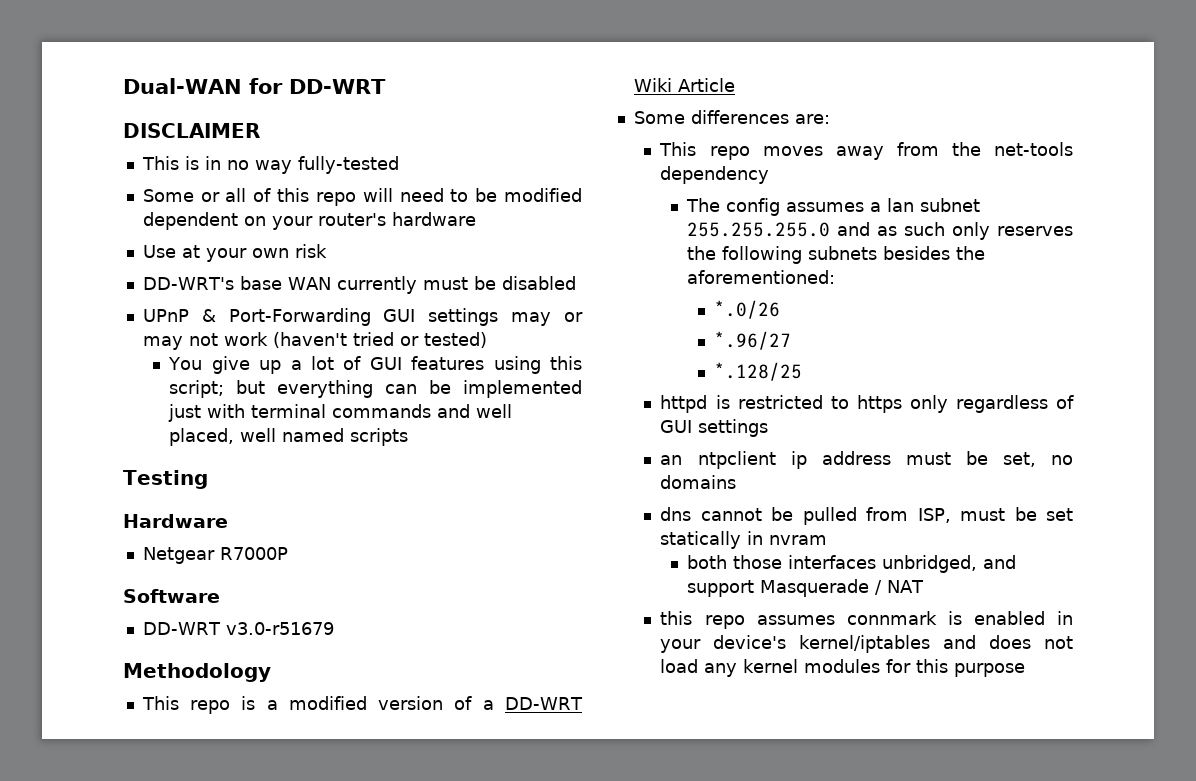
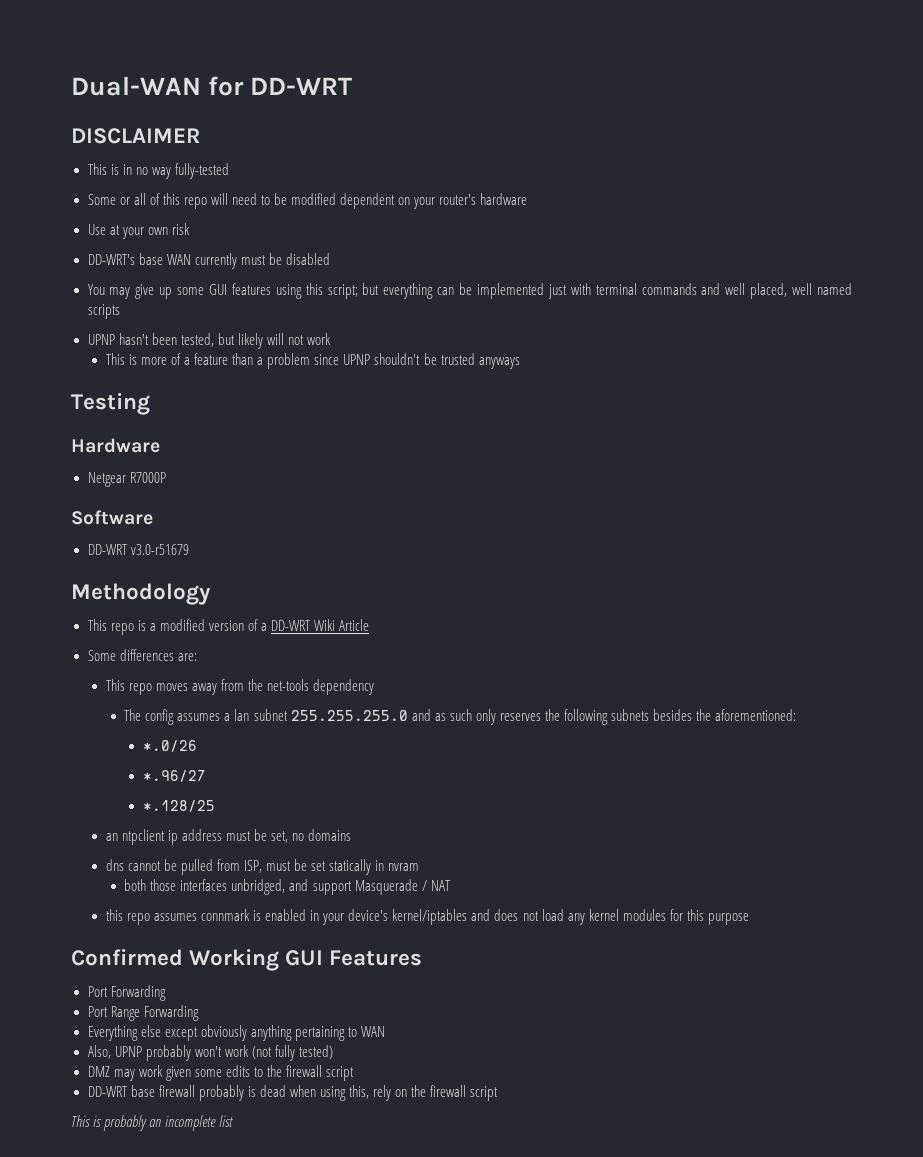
[142,308,583,326] [142,332,487,350] [168,356,362,374] UPnP & Port-Forwarding GUI settings may or may not work (haven't tried or tested) // You give up a lot of -> [87,284,205,299] You may give up some
(409, 437) none -> [87,333,331,349] [105,353,520,369] // UPNP hasn't been tested, but likely will not work // This is more of a feature than a problem since UPNP shouldn't be trusted anyways
[660,395,1074,413] [660,419,769,437] // httpd is restricted to https only regardless of GUI settings -> (215, 806) none
(1026, 670) none -> [71,949,423,971] [87,985,166,1001] [87,1005,199,1021] [87,1025,385,1041] [87,1045,333,1061] [87,1065,354,1081] [87,1085,499,1101] [71,1115,234,1131] // Confirmed Working GUI Features // Port Forwarding // Port Range Forwarding // Everything else except obviously anything pertaining to WAN // Also, UPNP probably won't work (not fully tested) // DMZ may work given some edits to the firewall script // DD-WRT base firewall probably is dead when using this, rely on the firewall script // This is probably an incomplete list

